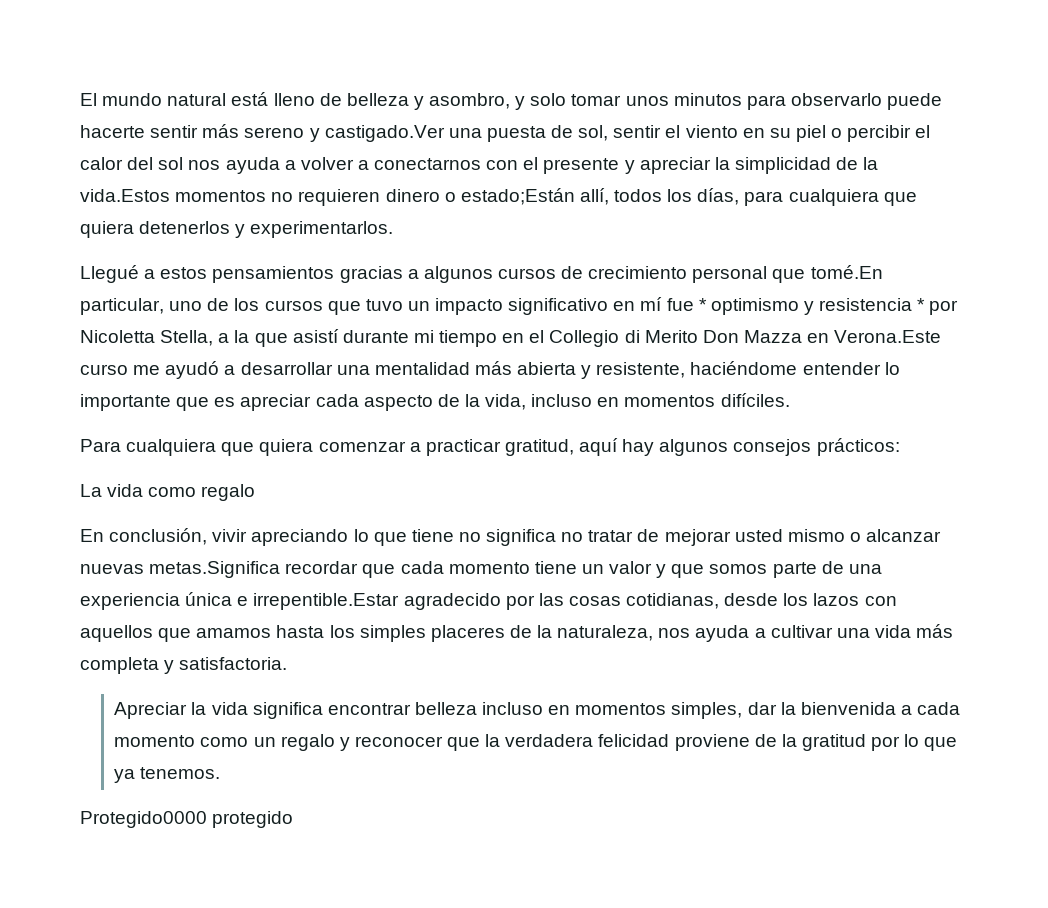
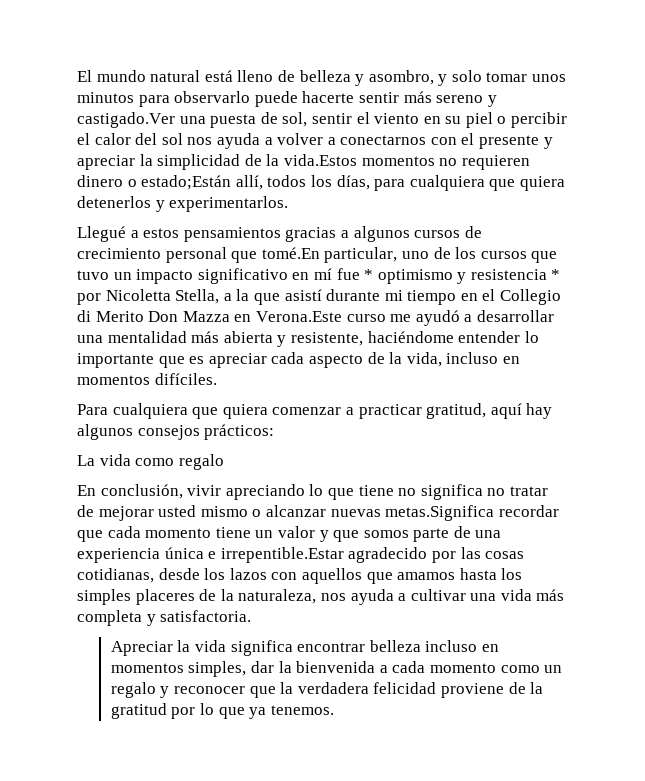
[80,811,294,828] // Protegido0000 protegido -> (334, 710) none

